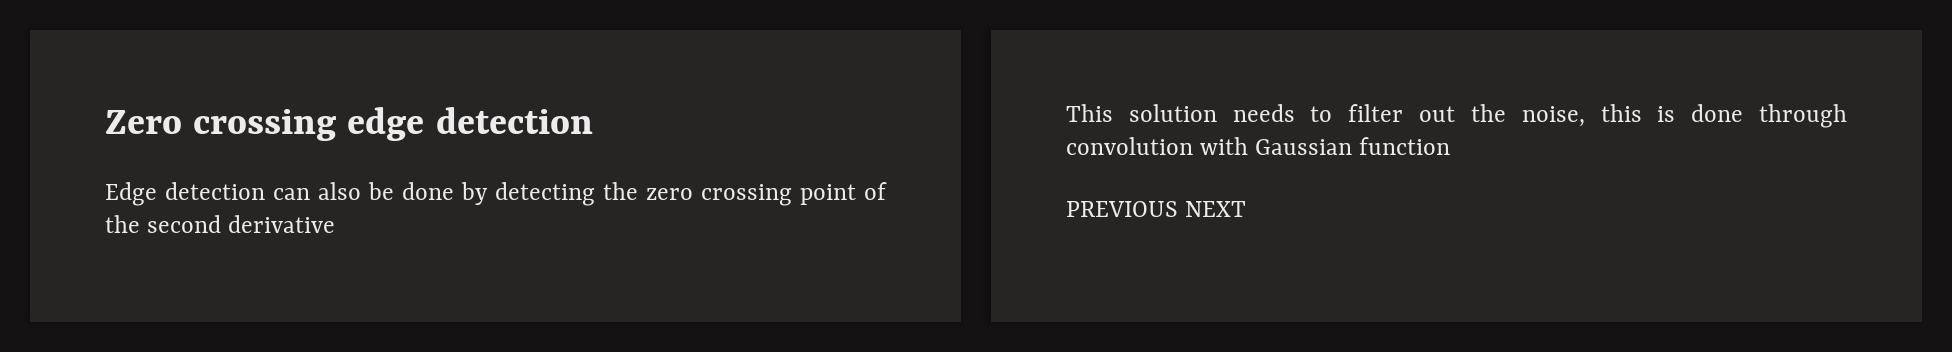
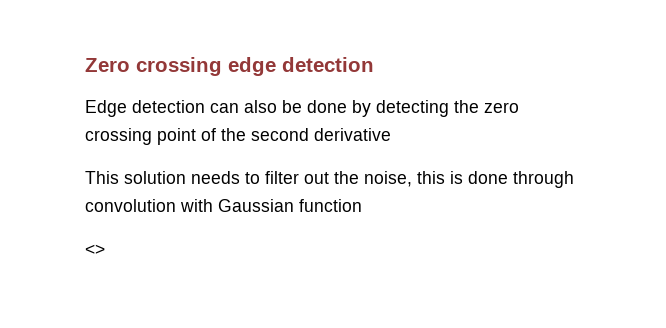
[1066,201,1247,217] PREVIOUS NEXT -> [85,244,105,255] <>

